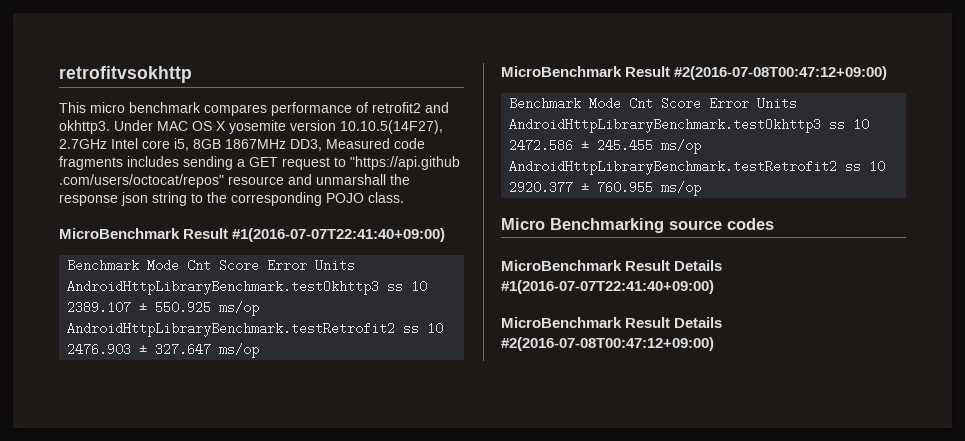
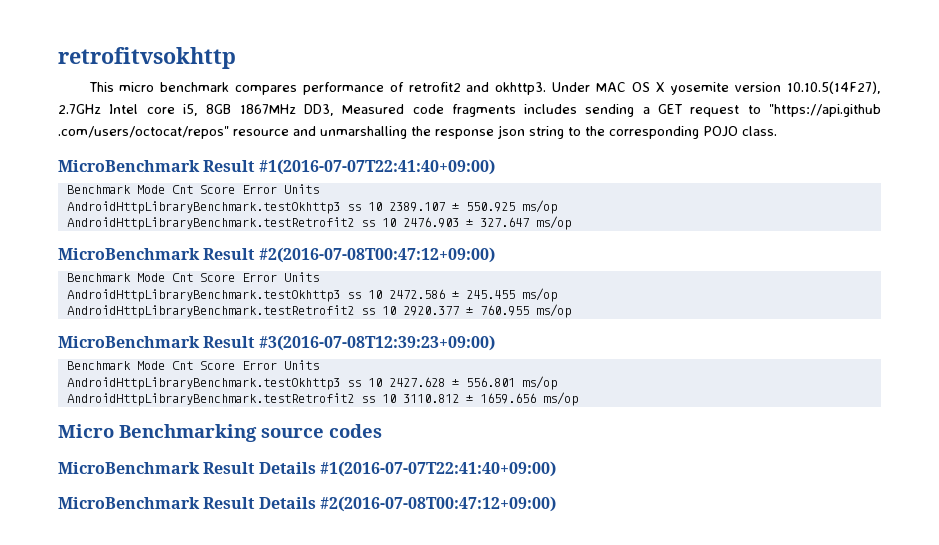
[316,174,386,185] unmarshall -> [320,126,407,139] unmarshalling
(702, 188) none -> [58,335,495,351] [66,360,319,370] [66,376,557,390] [66,392,578,406] // MicroBenchmark Result #3(2016-07-08T12:39:23+09:00) // Benchmark Mode Cnt Score Error Units // AndroidHttpLibraryBenchmark.testOkhttp3 ss 10 2427.628 ± 556.801 ms/op // AndroidHttpLibraryBenchmark.testRetrofit2 ss 10 3110.812 ± 1659.656 ms/op

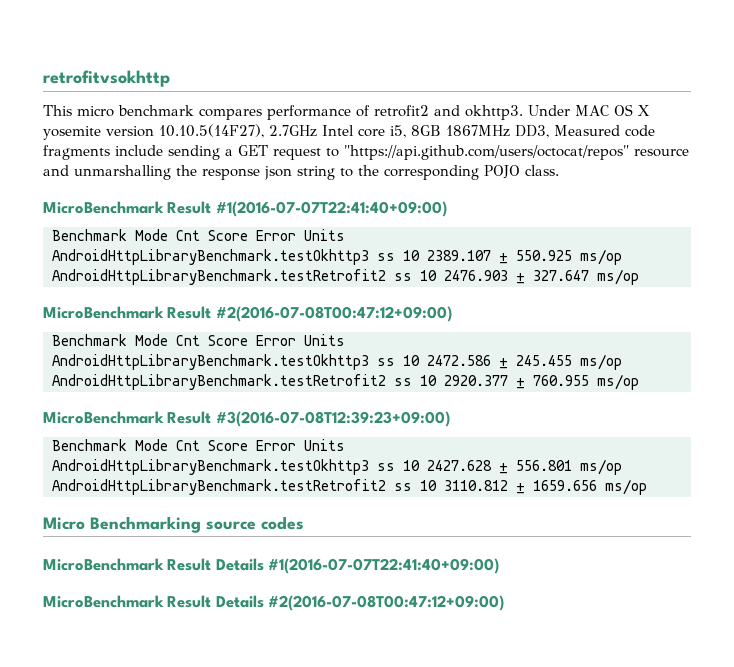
[524,104,578,114] includes -> [115,145,163,156] include
[769,104,882,117] [58,126,229,139] "https://api.github .com/users/octocat/repos" -> [344,145,629,160] "https://api.github.com/users/octocat/repos"

